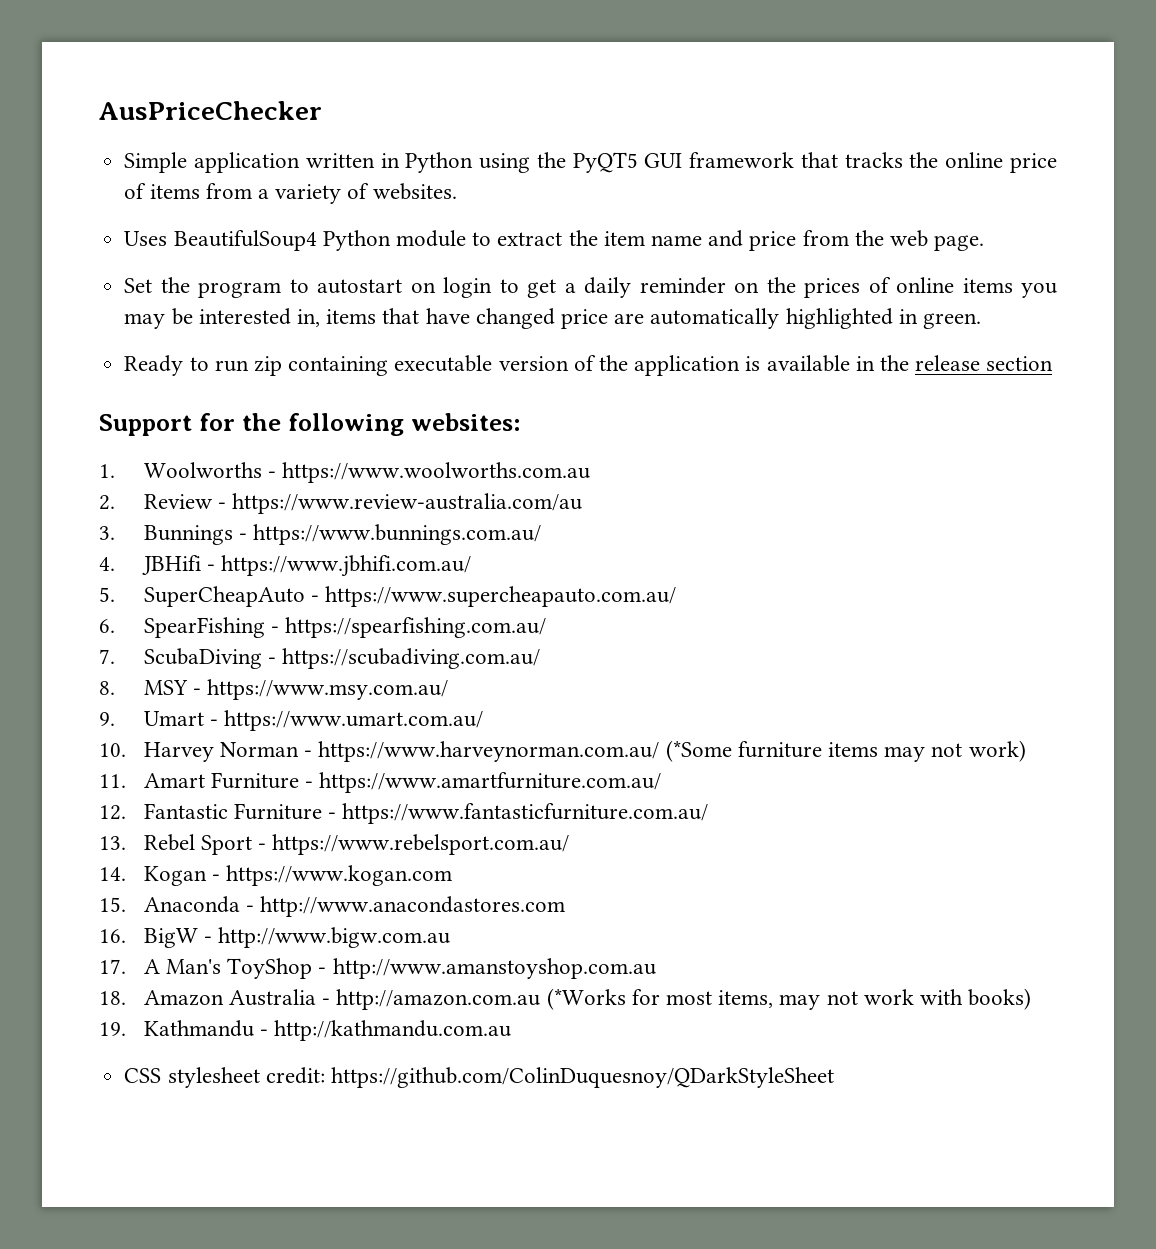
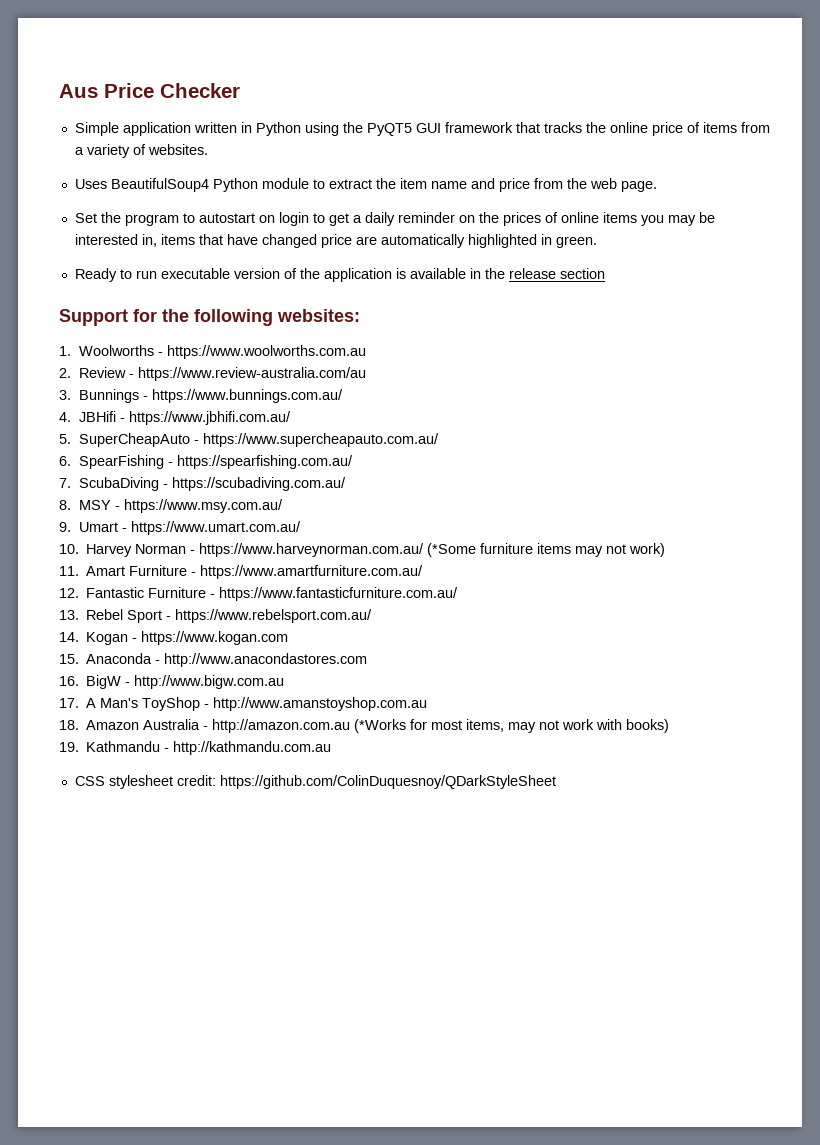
[99,101,322,120] AusPriceChecker -> [59,83,240,98] Aus Price Checker
[253,356,389,376] zip containing -> (157, 274) none

